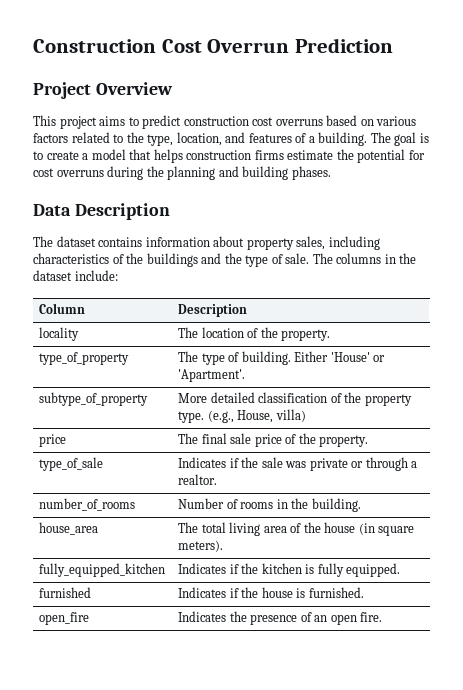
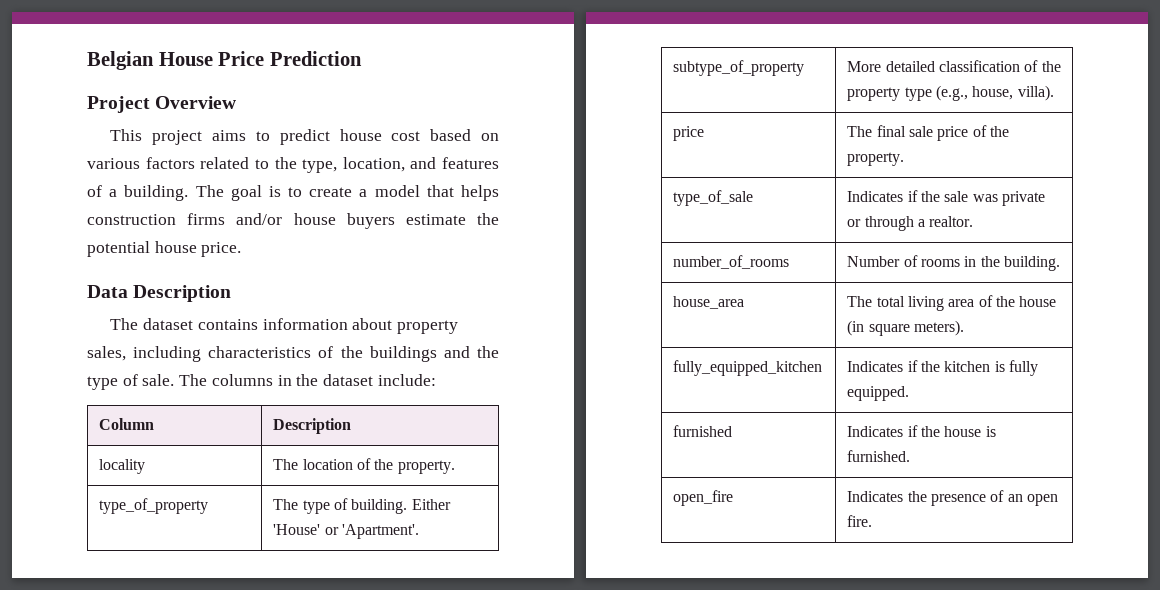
[33,39,290,53] Construction Cost Overrun -> [87,51,265,70] Belgian House Price
[183,116,323,126] construction cost overruns -> [339,129,421,141] house cost
[287,149,425,163] [33,166,331,180] estimate the potential for cost overruns during the planning and building phases. -> [236,213,499,229] [87,241,242,257] and/or house buyers estimate the potential house price.
[178,409,306,423] type. (e.g., House, villa) -> [904,85,1054,101] type (e.g., house, villa).

